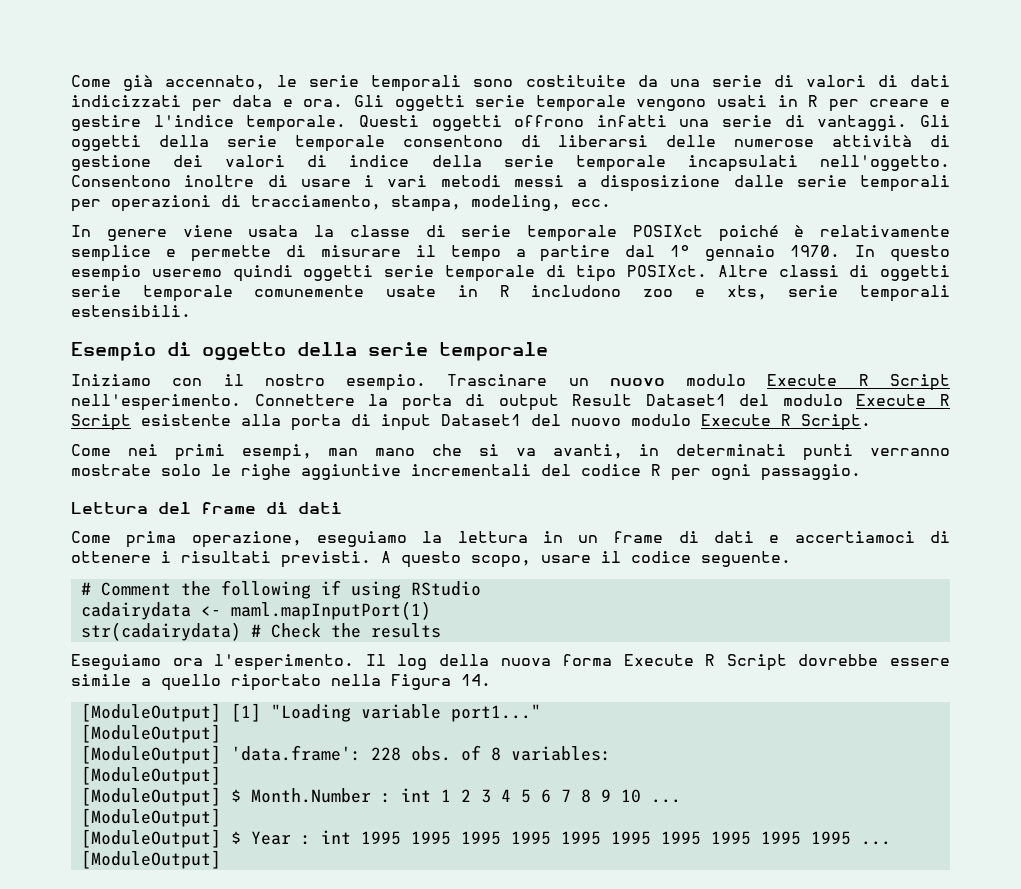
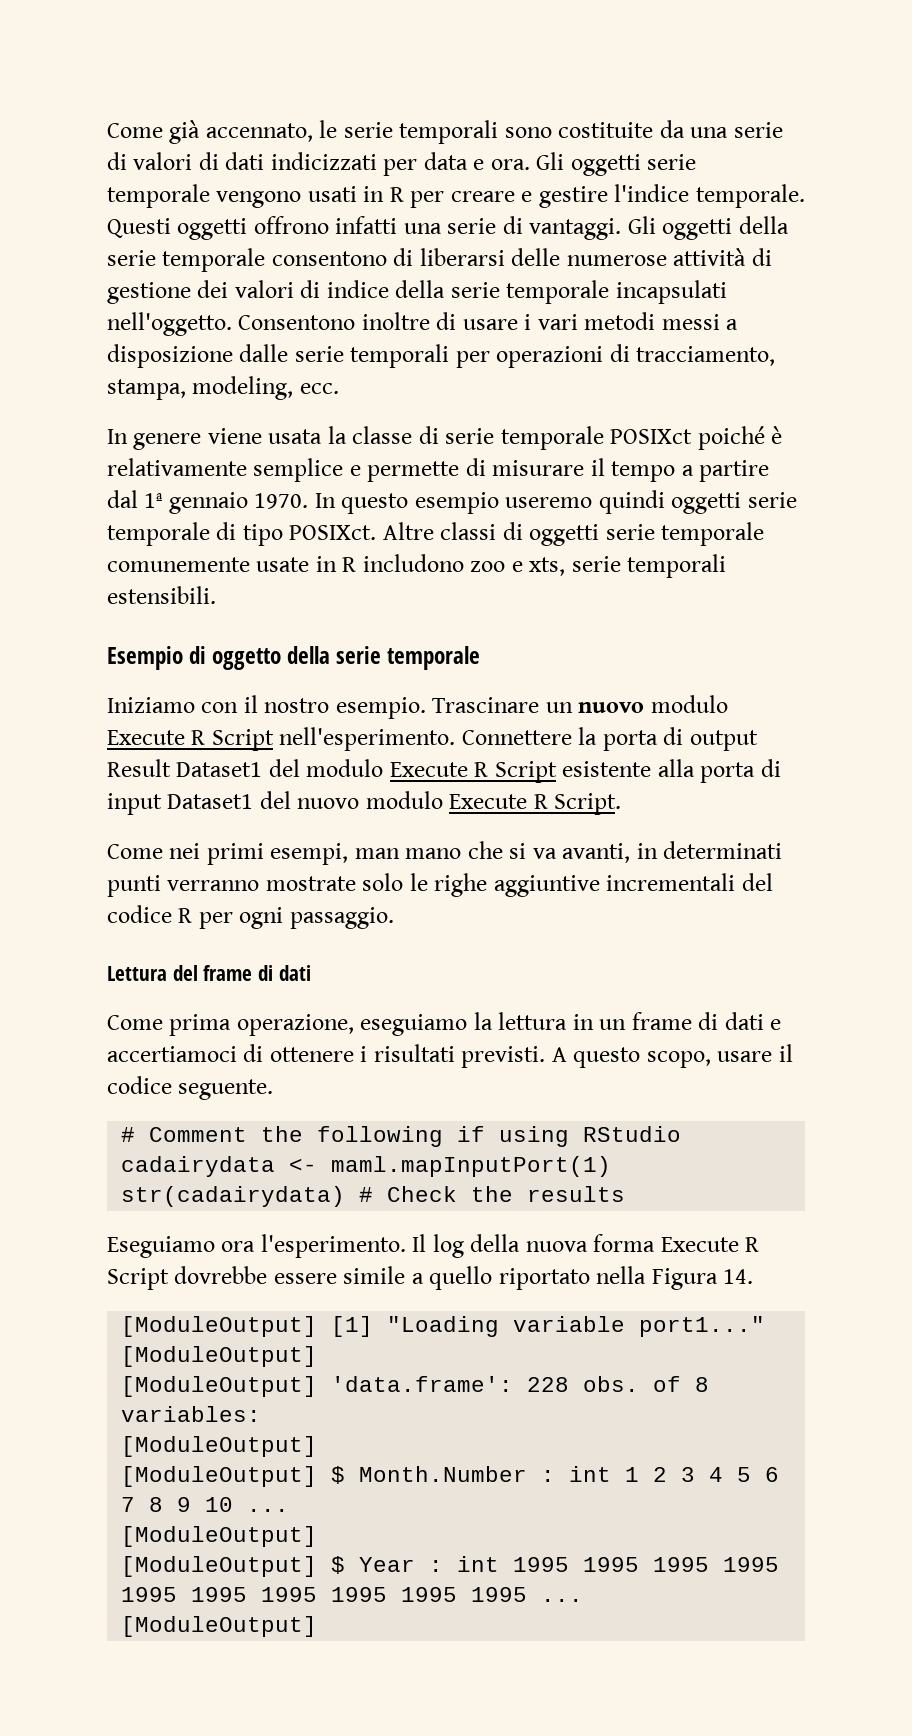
[670,245,691,257] 1° -> [144,493,164,508] 1ª

